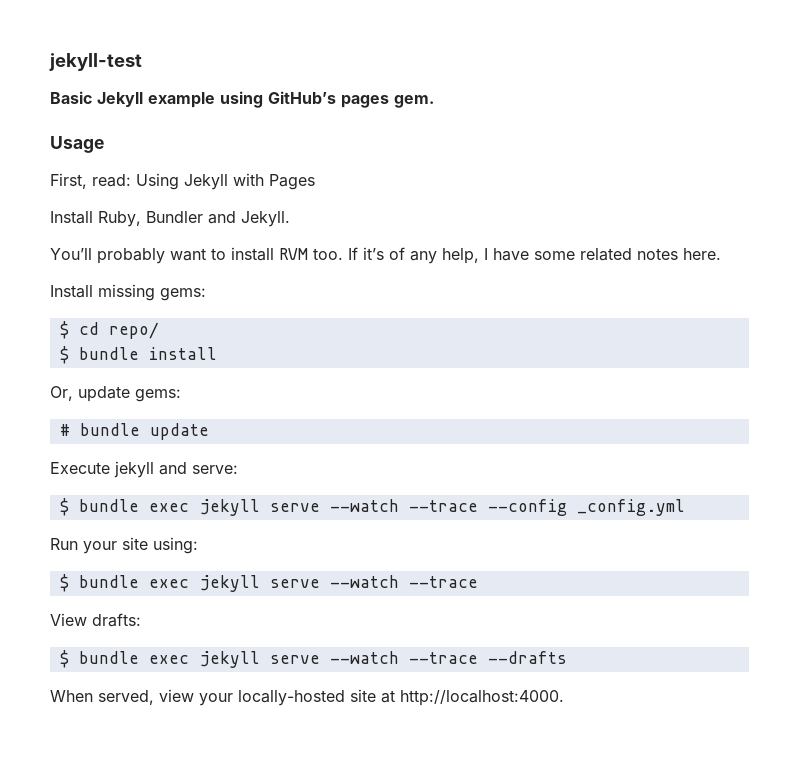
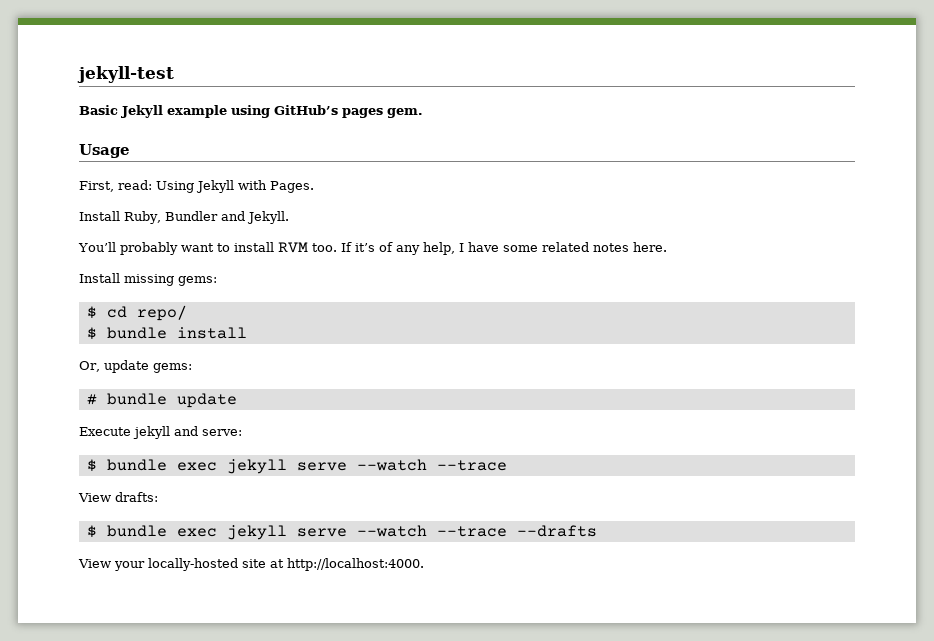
[269,174,315,190] Pages -> [270,181,314,193] Pages.
[59,498,685,516] [50,537,198,554] // $ bundle exec jekyll serve --watch --trace --config _config.yml // Run your site using: -> (242, 432) none
[50,689,194,705] When served, view -> [78,559,111,568] View

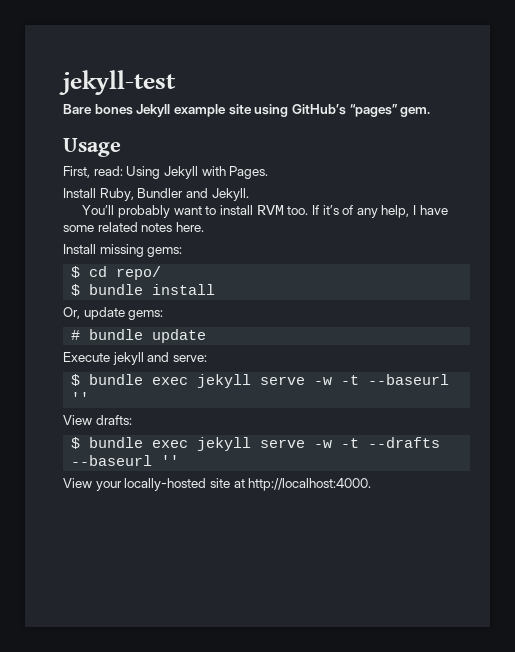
[79,105,118,115] Basic -> [63,104,133,115] Bare bones
(227, 111) none -> [228,104,252,115] site
[342,108,383,118] pages -> [349,104,398,117] “pages”
[356,459,507,471] --watch --trace -> [314,374,450,385] [71,392,90,403] -w -t --baseurl ''
[356,525,507,537] --watch --trace -> [314,438,360,448] -w -t
(597, 531) none -> [71,455,180,466] --baseurl ''

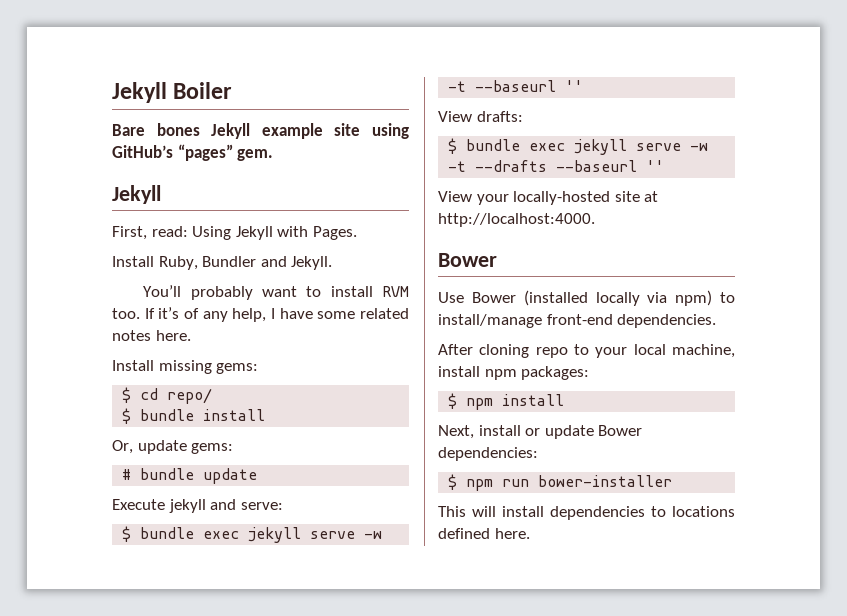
[59,70,176,95] jekyll-test -> [112,82,233,103] Jekyll Boiler
[63,138,121,157] Usage -> [112,185,161,204] Jekyll
(372, 484) none -> [438,253,497,267] [438,290,735,306] [438,314,717,328] [438,344,735,358] [438,366,590,380] [448,393,565,410] [438,425,643,439] [438,447,538,461] [448,474,673,491] [438,506,735,520] [438,528,530,539] // Bower // Use Bower (installed locally via npm) to install/manage front-end dependencies. // After cloning repo to your local machine, install npm packages: // $ npm install // Next, install or update Bower dependencies: // $ npm run bower-installer // This will install dependencies to locations defined here.

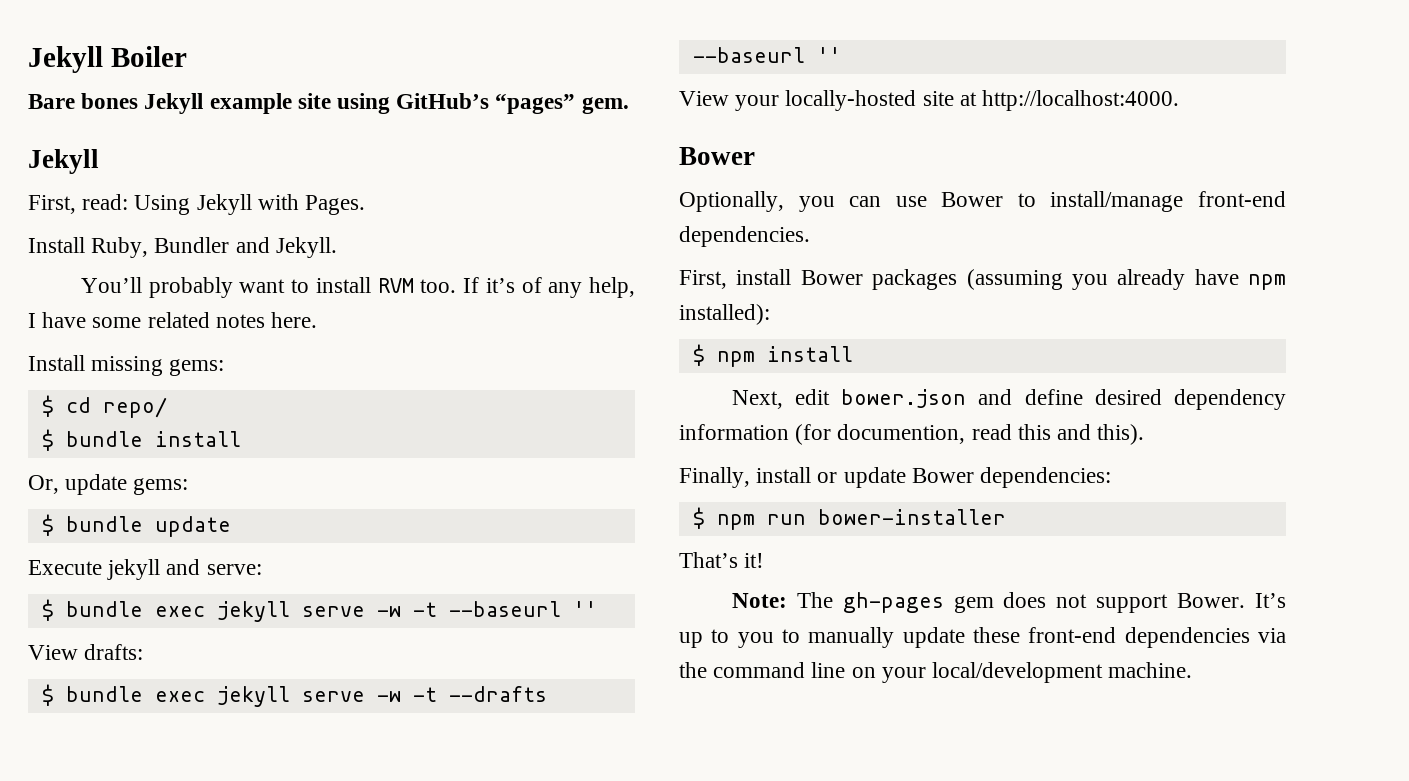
[122,469,132,480] # -> [41,514,54,536] $
[438,290,735,306] [438,314,717,328] [438,344,735,358] [438,366,590,380] [448,393,565,410] [438,425,474,439] Use Bower (installed locally via npm) to install/manage front-end dependencies. // After cloning repo to your local machine, install npm packages: // $ npm install // Next, -> [679,191,1286,212] [679,226,810,247] [679,269,1286,290] [679,304,770,325] [692,344,853,367] [731,389,1286,410] [679,424,1145,445] [679,467,750,488] Optionally, you can use Bower to install/manage front-end dependencies. // First, install Bower packages (assuming you already have npm installed): // $ npm install // Next, edit bower.json and define desired dependency information (for documention, read this and this). // Finally,
[438,506,735,520] [438,528,530,539] This will install dependencies to locations defined here. -> [679,552,765,568] [731,592,1286,613] [679,627,1286,648] [679,662,1193,683] That’s it! // Note: The gh-pages gem does not support Bower. It’s up to you to manually update these front-end dependencies via the command line on your local/development machine.

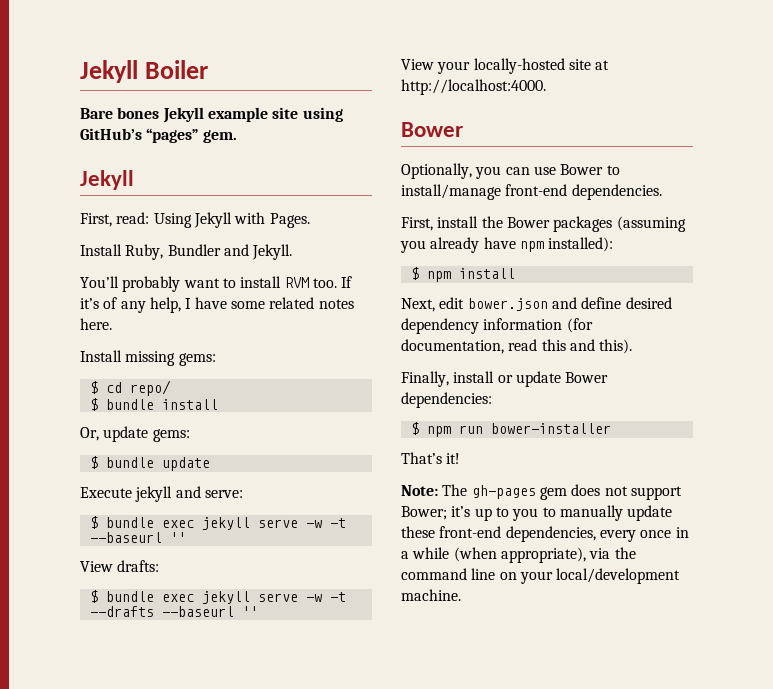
(792, 277) none -> [481,216,503,228] the
[837,424,966,444] documention, -> [401,339,504,354] documentation,
[1177,593,1286,608] Bower. It’s -> [401,506,471,520] Bower; it’s
[1124,627,1250,648] dependencies -> [505,526,689,542] [401,547,586,563] dependencies, every once in a while (when appropriate),

